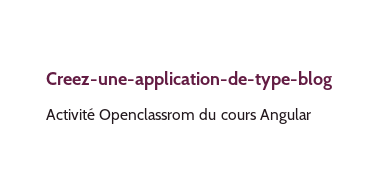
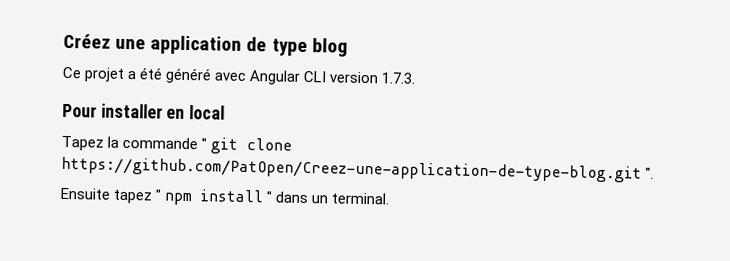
[46,71,332,90] [46,108,311,124] Creez-une-application-de-type-blog // Activité Openclassrom du cours Angular -> [63,33,348,57] [62,66,416,85] [62,103,226,120] [61,135,293,154] [61,156,655,183] [60,187,390,206] Créez une application de type blog // Ce projet a été généré avec Angular CLI version 1.7.3. // Pour installer en local // Tapez la commande " git clone https://github.com/PatOpen/Creez-une-application-de-type-blog.git ". // Ensuite tapez " npm install " dans un terminal.

